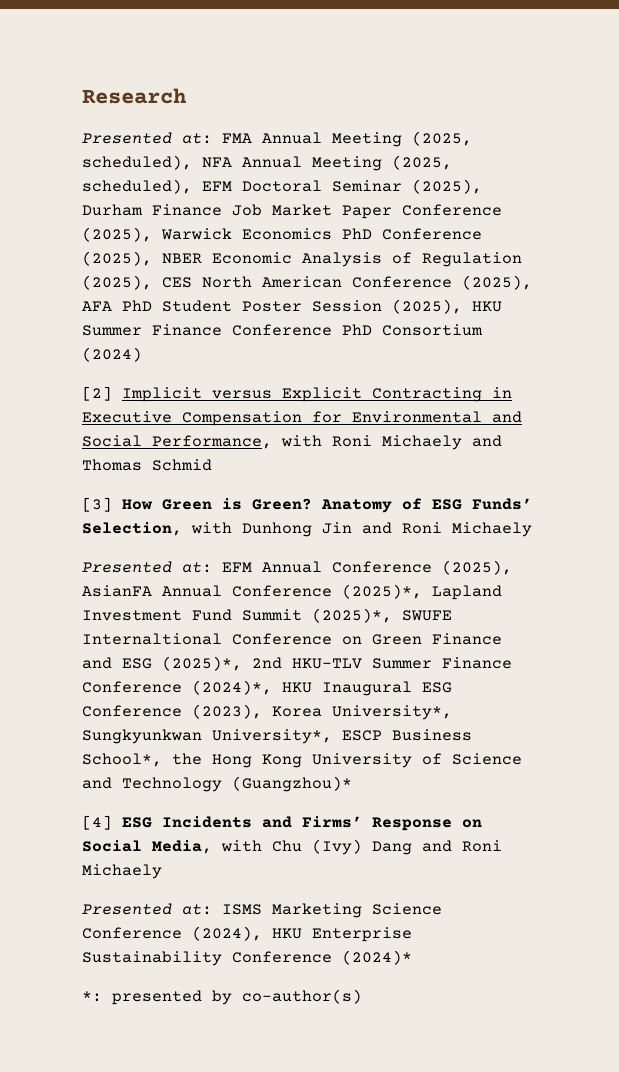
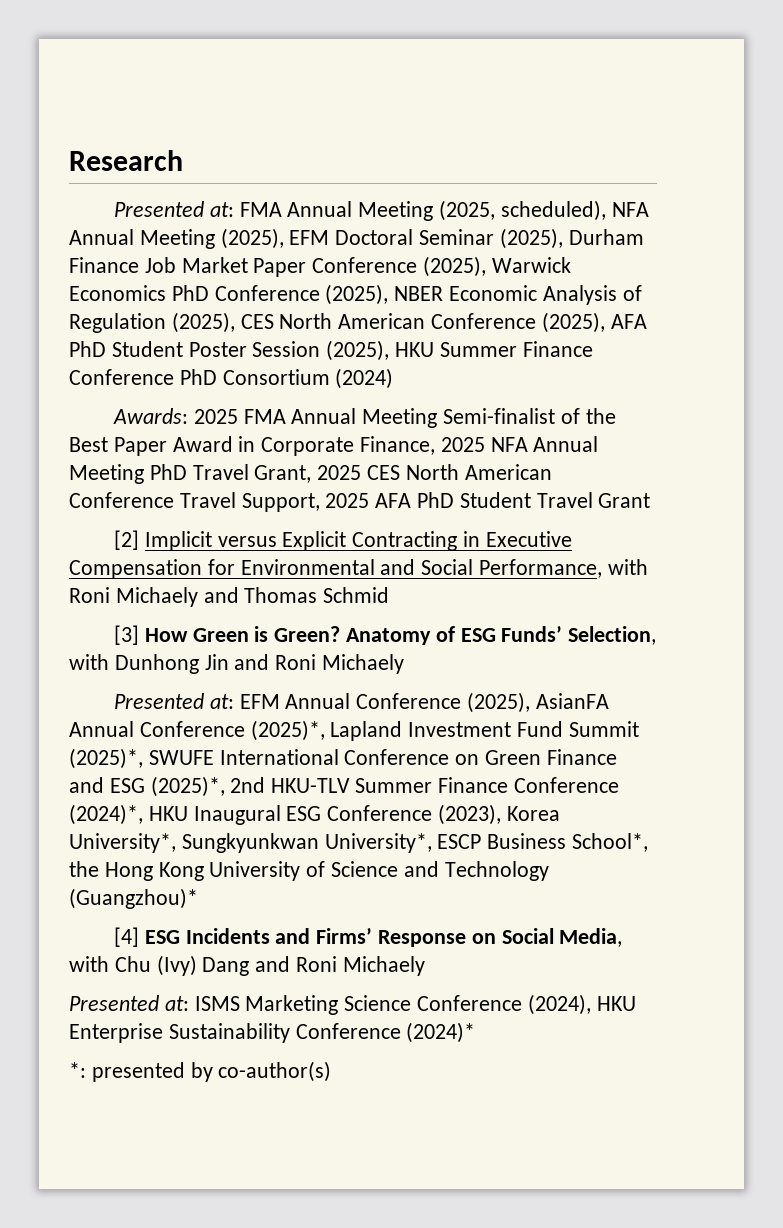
[392,155,452,170] [82,179,192,194] (2025, scheduled), -> [220,228,284,249] (2025),
(142, 354) none -> [112,408,616,428] [69,436,599,456] [69,464,552,484] [69,492,651,512] // Awards: 2025 FMA Annual Meeting Semi-finalist of the Best Paper Award in Corporate Finance, 2025 NFA Annual Meeting PhD Travel Grant, 2025 CES North American Conference Travel Support, 2025 AFA PhD Student Travel Grant
[82,633,222,645] Internaltional -> [219,749,339,765] International

